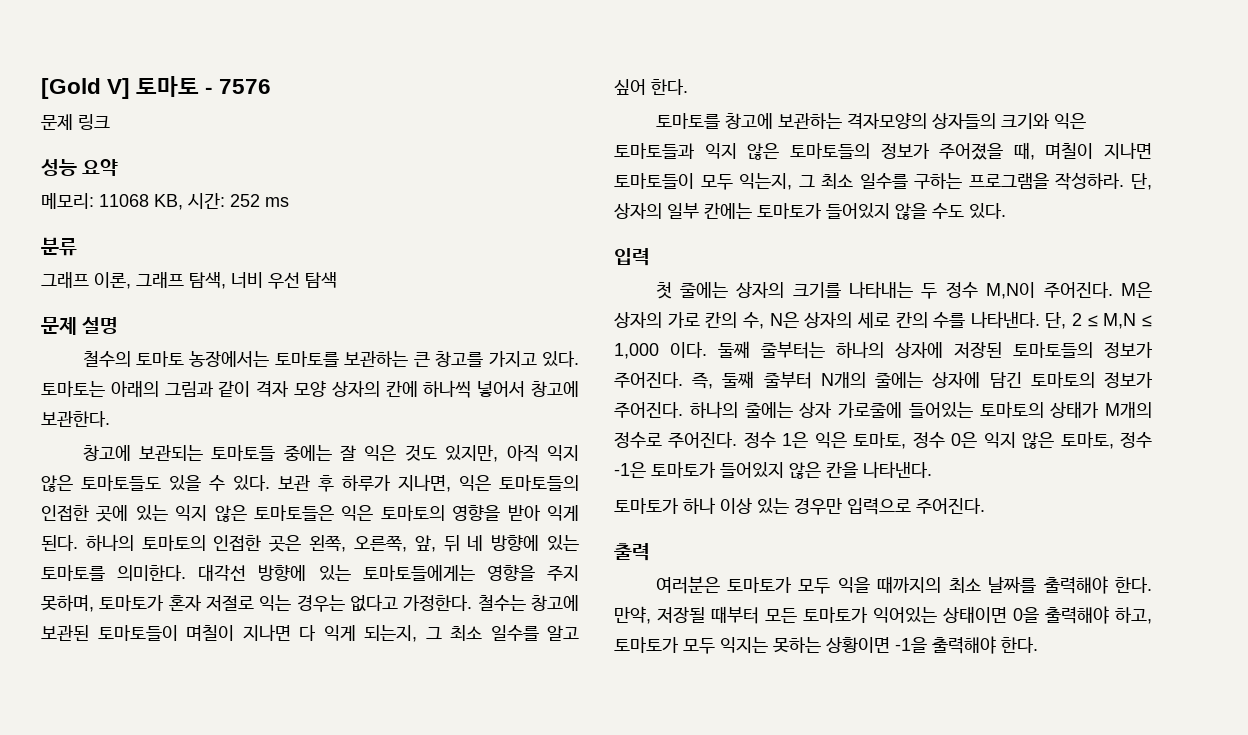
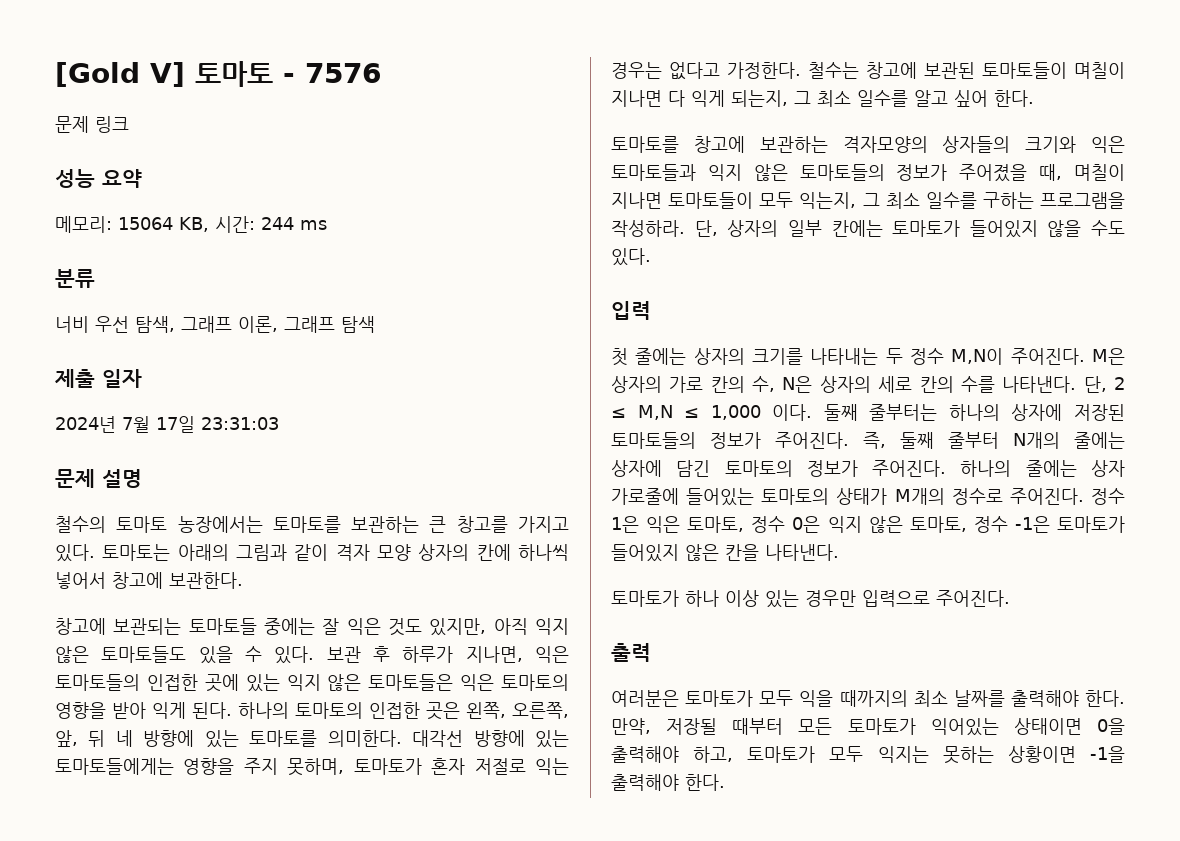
[99,194,149,207] 11068 -> [118,217,173,230] 15064
[230,194,260,207] 252 -> [261,217,294,230] 244
[41,272,337,289] 그래프 이론, 그래프 탐색, 너비 우선 탐색 -> [55,316,375,333] [55,369,142,388] [55,416,279,433] 너비 우선 탐색, 그래프 이론, 그래프 탐색 // 제출 일자 // 2024년 7월 17일 23:31:03

